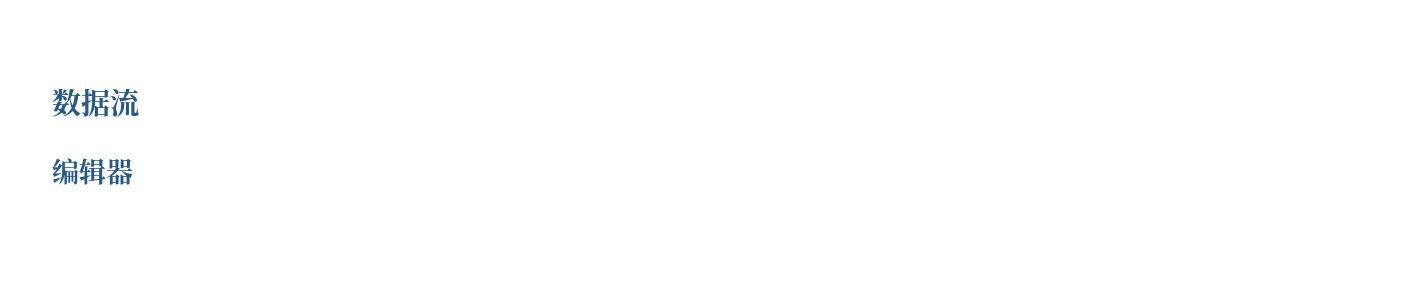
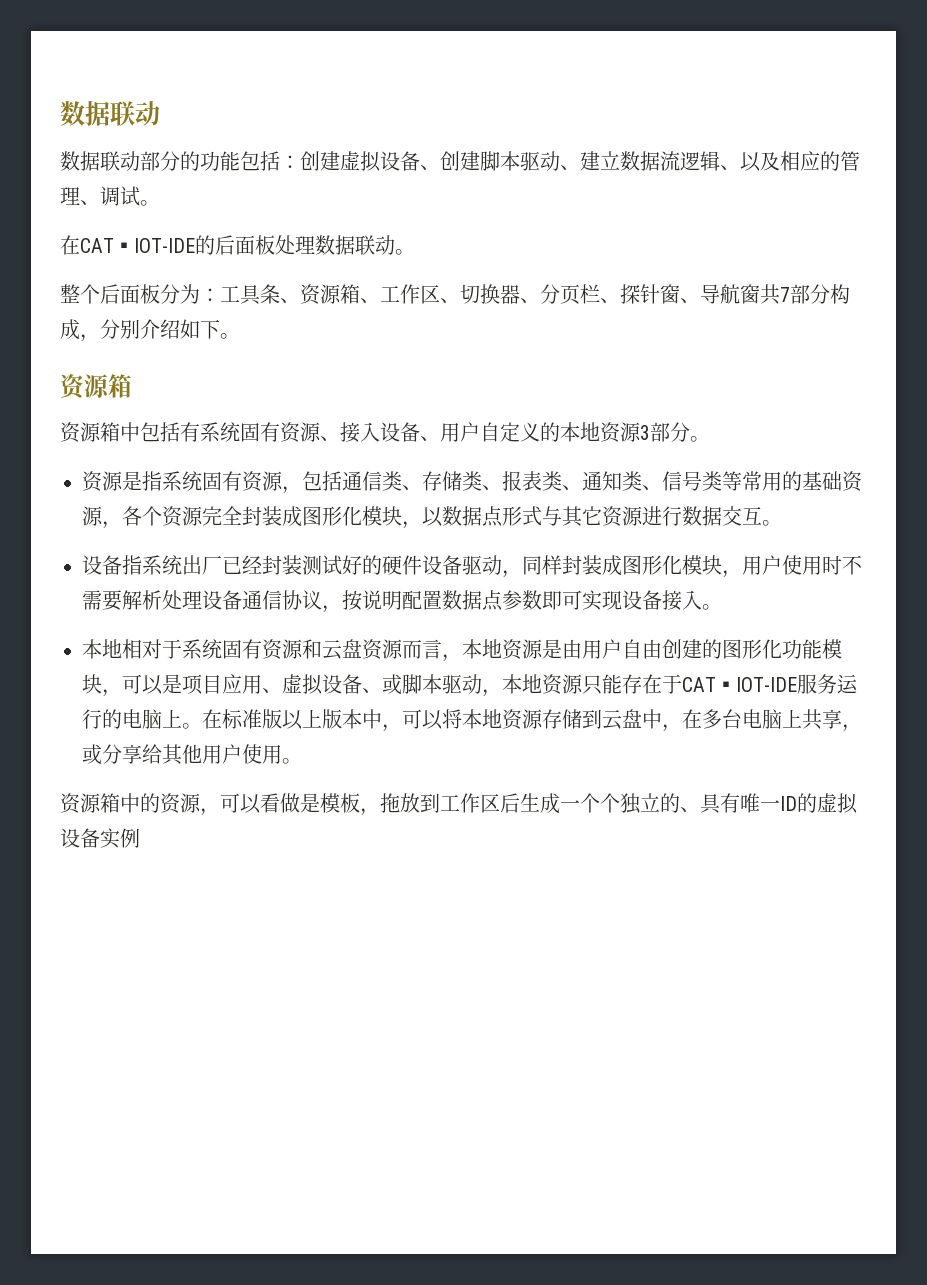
[52,88,140,117] [52,158,133,185] 数据流 // 编辑器 -> [60,101,160,126] [60,151,860,172] [60,186,160,206] [60,235,415,255] [60,284,850,305] [60,319,240,342] [60,374,132,400] [60,422,710,443] [82,471,863,494] [82,506,782,529] [82,555,862,578] [82,590,722,613] [82,639,842,662] [82,674,858,697] [82,709,862,732] [82,744,302,765] [60,793,858,816] [60,828,140,849] 数据联动 // 数据联动部分的功能包括：创建虚拟设备、创建脚本驱动、建立数据流逻辑、以及相应的管理、调试。 // 在CAT▪IOT-IDE的后面板处理数据联动。 // 整个后面板分为：工具条、资源箱、工作区、切换器、分页栏、探针窗、导航窗共7部分构成，分别介绍如下。 // 资源箱 // 资源箱中包括有系统固有资源、接入设备、用户自定义的本地资源3部分。 // 资源是指系统固有资源，包括通信类、存储类、报表类、通知类、信号类等常用的基础资源，各个资源完全封装成图形化模块，以数据点形式与其它资源进行数据交互。 // 设备指系统出厂已经封装测试好的硬件设备驱动，同样封装成图形化模块，用户使用时不需要解析处理设备通信协议，按说明配置数据点参数即可实现设备接入。 // 本地相对于系统固有资源和云盘资源而言，本地资源是由用户自由创建的图形化功能模块，可以是项目应用、虚拟设备、或脚本驱动，本地资源只能存在于CAT▪IOT-IDE服务运行的电脑上。在标准版以上版本中，可以将本地资源存储到云盘中，在多台电脑上共享，或分享给其他用户使用。 // 资源箱中的资源，可以看做是模板，拖放到工作区后生成一个个独立的、具有唯一ID的虚拟设备实例

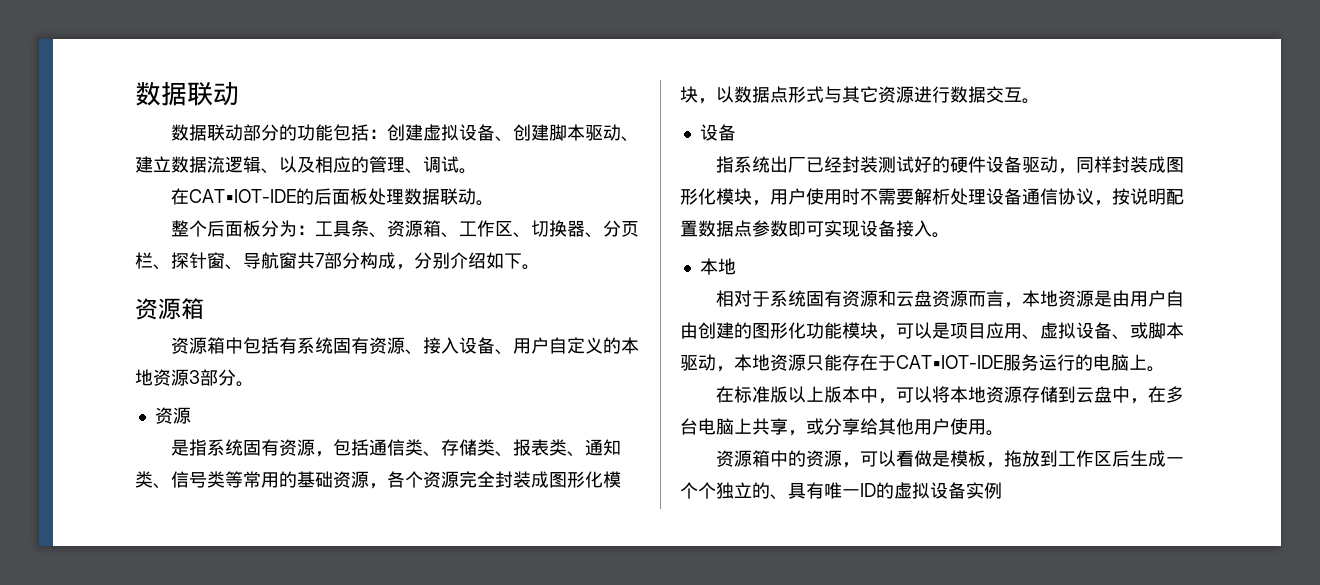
(123, 481) none -> (191, 415) //
(122, 565) none -> (736, 132) //
(122, 648) none -> (736, 266) //
(202, 726) none -> (1165, 369) //

